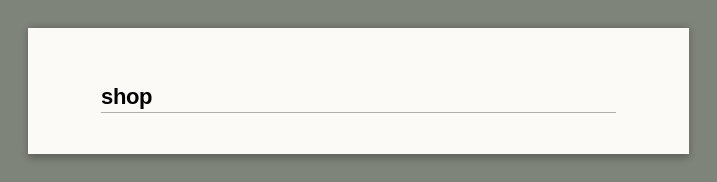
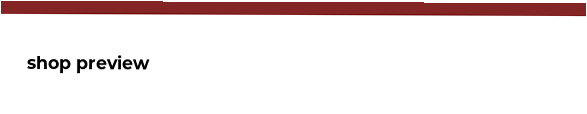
(152, 98) none -> [75,54,151,74] preview

